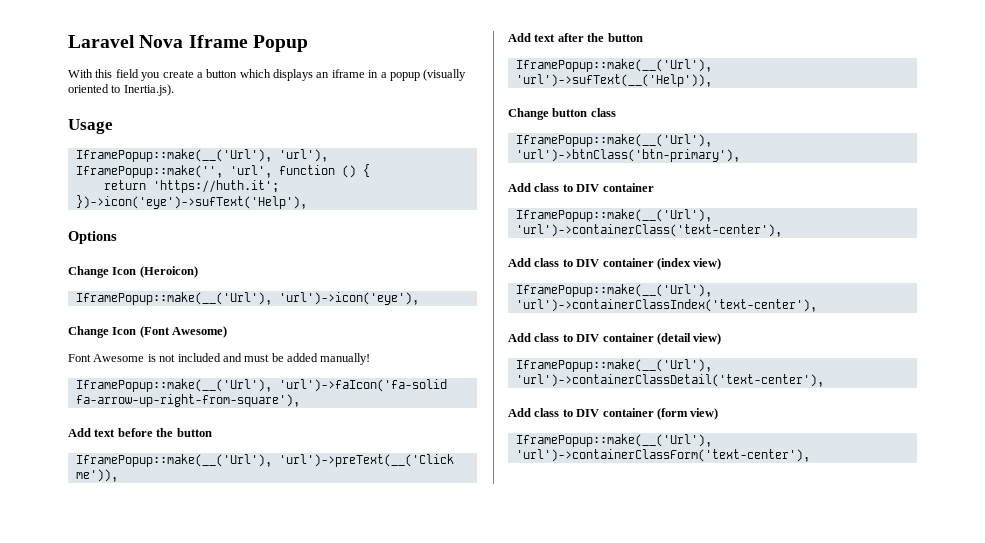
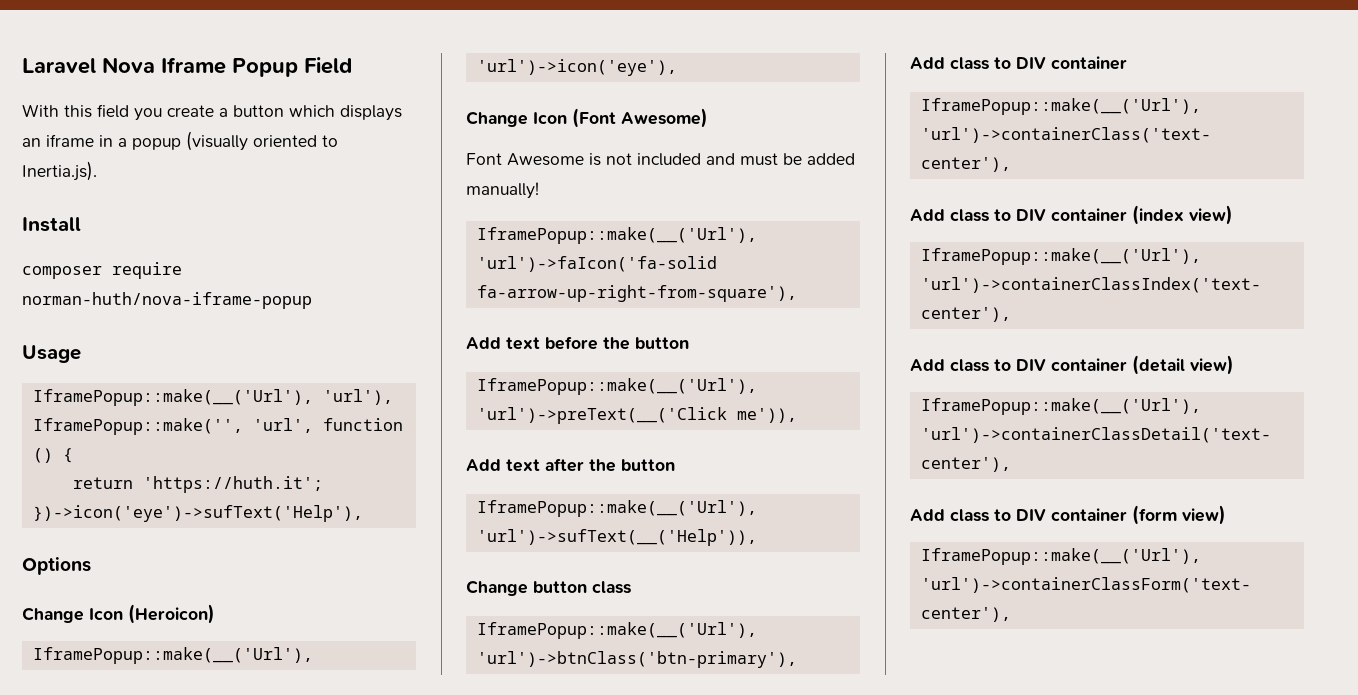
(308, 43) none -> [304,57,352,74] Field
(174, 90) none -> [22,217,81,232] [22,262,182,279] [22,292,312,309] // Install // composer require norman-huth/nova-iframe-popup

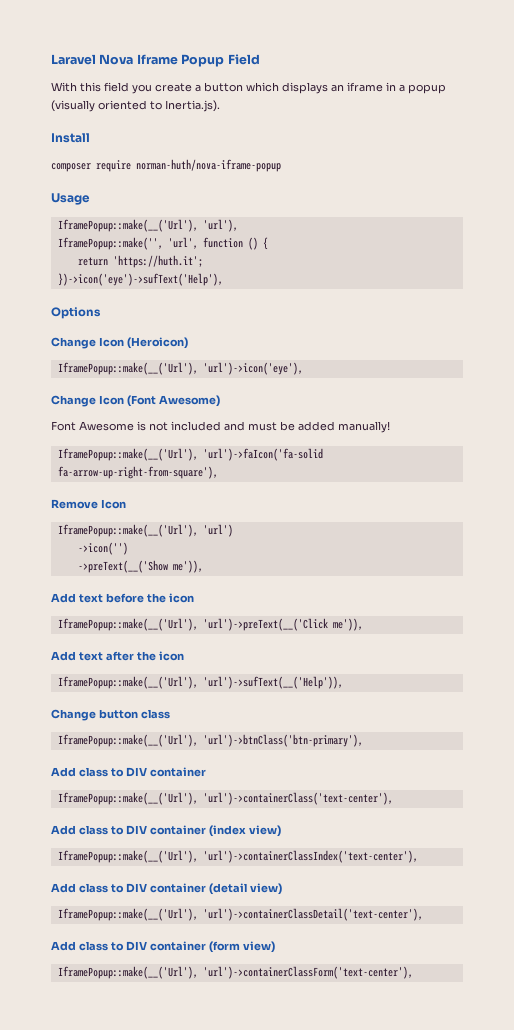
(797, 293) none -> [51,499,126,509] [57,524,233,537] [77,542,128,555] [77,560,203,573] // Remove Icon // IframePopup::make(__('Url'), 'url') // ->icon('') // ->preText(__('Show me')),
[635,337,689,349] button -> [168,593,194,603] icon
[621,459,675,471] button -> [158,651,184,661] icon

